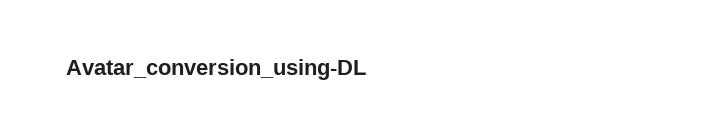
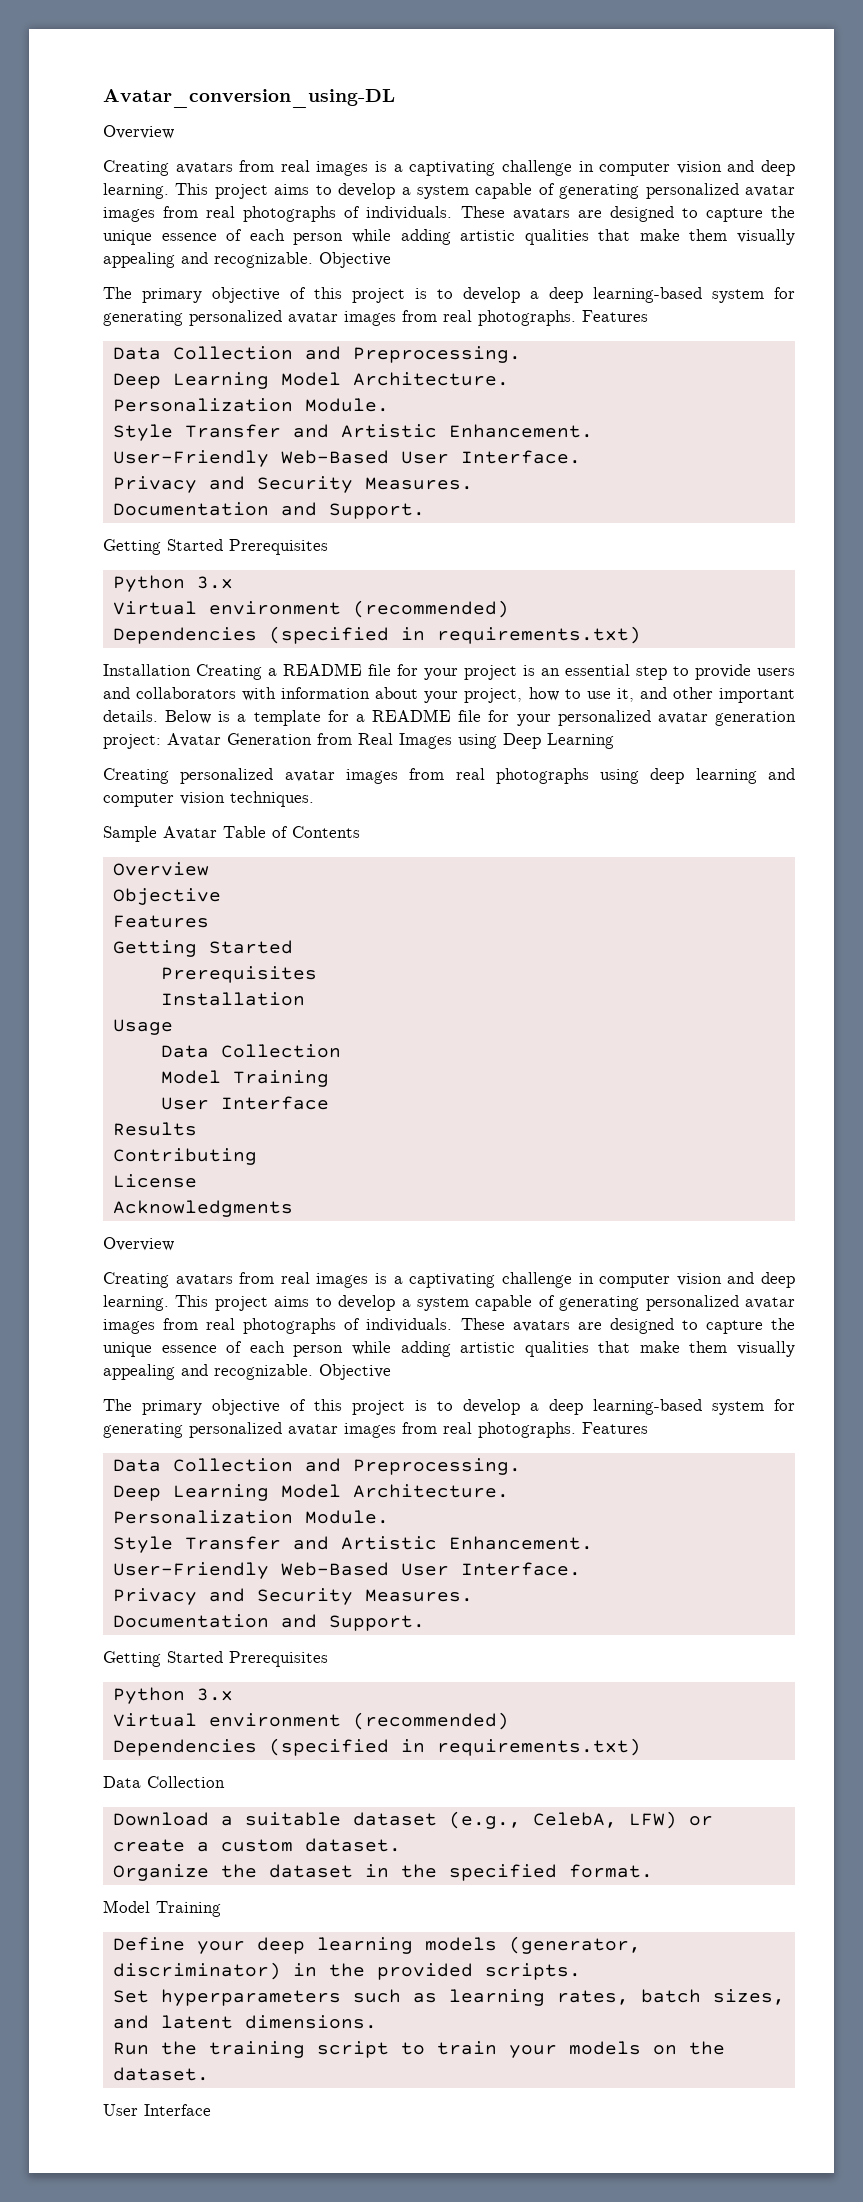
(366, 69) none -> [103,125,174,139] [103,160,796,176] [103,183,795,199] [103,206,796,222] [103,229,796,245] [103,252,391,268] [103,287,795,303] [103,310,648,326] [112,346,521,363] [112,372,509,389] [112,398,389,412] [112,424,593,441] [112,450,581,467] [112,476,473,493] [112,502,425,519] [103,539,328,555] [112,575,233,592] [112,600,509,618] [112,626,641,644] [103,663,795,680] [103,687,796,703] [103,709,796,726] [103,733,614,749] [103,768,795,784] [103,791,314,807] [103,826,360,842] [112,862,209,876] [112,888,221,905] [112,915,209,928] [112,940,293,957] [160,966,317,983] [160,992,305,1006] [112,1019,173,1035] [160,1044,341,1058] [160,1070,329,1087] [160,1096,329,1110] [112,1122,197,1136] [112,1148,257,1165] [112,1174,197,1188] [112,1200,293,1217] [103,1237,174,1251] [103,1272,796,1288] [103,1295,795,1311] [103,1318,796,1334] [103,1341,796,1357] [103,1364,391,1380] [103,1399,795,1415] [103,1422,648,1438] [112,1458,521,1475] [112,1484,509,1501] [112,1510,389,1524] [112,1536,593,1553] [112,1562,581,1579] [112,1588,473,1605] [112,1614,425,1631] [103,1651,328,1667] [112,1687,233,1704] [112,1712,509,1730] [112,1738,641,1756] [103,1776,225,1788] [112,1811,713,1829] [112,1838,401,1852] [112,1864,653,1881] [103,1900,221,1917] [112,1936,641,1954] [112,1962,581,1980] [112,1989,785,2006] [112,2015,377,2029] [112,2041,725,2058] [112,2067,209,2081] [103,2104,211,2116] // Overview // Creating avatars from real images is a captivating challenge in computer vision and deep learning. This project aims to develop a system capable of generating personalized avatar images from real photographs of individuals. These avatars are designed to capture the unique essence of each person while adding artistic qualities that make them visually appealing and recognizable. Objective // The primary objective of this project is to develop a deep learning-based system for generating personalized avatar images from real photographs. Features // Data Collection and Preprocessing. // Deep Learning Model Architecture. // Personalization Module. // Style Transfer and Artistic Enhancement. // User-Friendly Web-Based User Interface. // Privacy and Security Measures. // Documentation and Support. // Getting Started Prerequisites // Python 3.x // Virtual environment (recommended) // Dependencies (specified in requirements.txt) // Installation Creating a README file for your project is an essential step to provide users and collaborators with information about your project, how to use it, and other important details. Below is a template for a README file for your personalized avatar generation project: Avatar Generation from Real Images using Deep Learning // Creating personalized avatar images from real photographs using deep learning and computer vision techniques. // Sample Avatar Table of Contents // Overview // Objective // Features // Getting Started // Prerequisites // Installation // Usage // Data Collection // Model Training // User Interface // Results // Contributing // License // Acknowledgments // Overview // Creating avatars from real images is a captivating challenge in computer vision and deep learning. This project aims to develop a system capable of generating personalized avatar images from real photographs of individuals. These avatars are designed to capture the unique essence of each person while adding artistic qualities that make them visually appealing and recognizable. Objective // The primary objective of this project is to develop a deep learning-based system for generating personalized avatar images from real photographs. Features // Data Collection and Preprocessing. // Deep Learning Model Architecture. // Personalization Module. // Style Transfer and Artistic Enhancement. // User-Friendly Web-Based User Interface. // Privacy and Security Measures. // Documentation and Support. // Getting Started Prerequisites // Python 3.x // Virtual environment (recommended) // Dependencies (specified in requirements.txt) // Data Collection // Download a suitable dataset (e.g., CelebA, LFW) or create a custom dataset. // Organize the dataset in the specified format. // Model Training // Define your deep learning models (generator, discriminator) in the provided scripts. // Set hyperparameters such as learning rates, batch sizes, and latent dimensions. // Run the training script to train your models on the dataset. // User Interface

